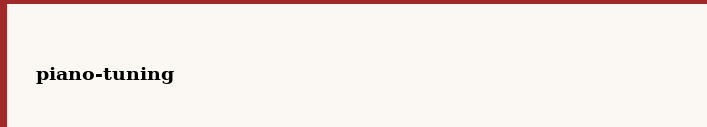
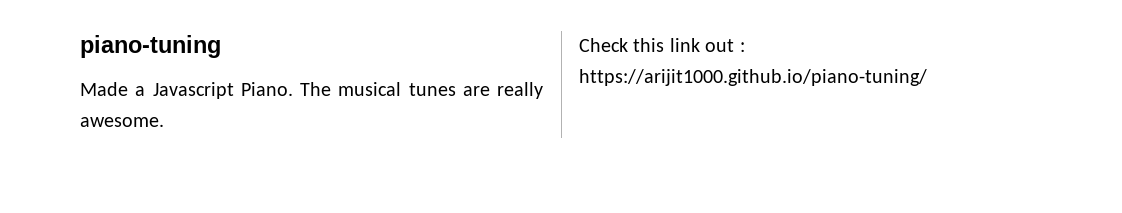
(174, 75) none -> [80,82,543,99] [80,117,164,127] [579,38,745,52] [579,69,927,86] // Made a Javascript Piano. The musical tunes are really awesome. // Check this link out : https://arijit1000.github.io/piano-tuning/

